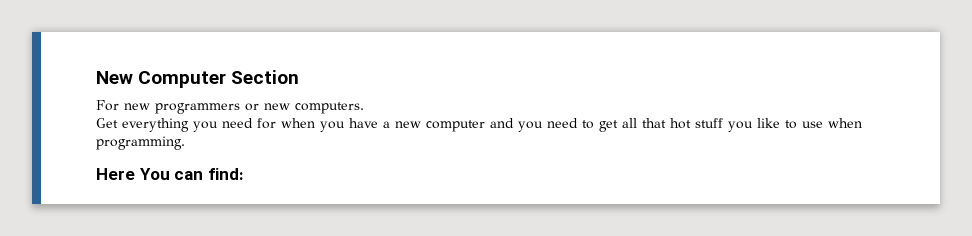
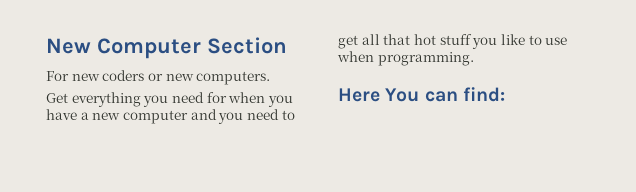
[155,103,240,114] programmers -> [102,70,145,81] coders

